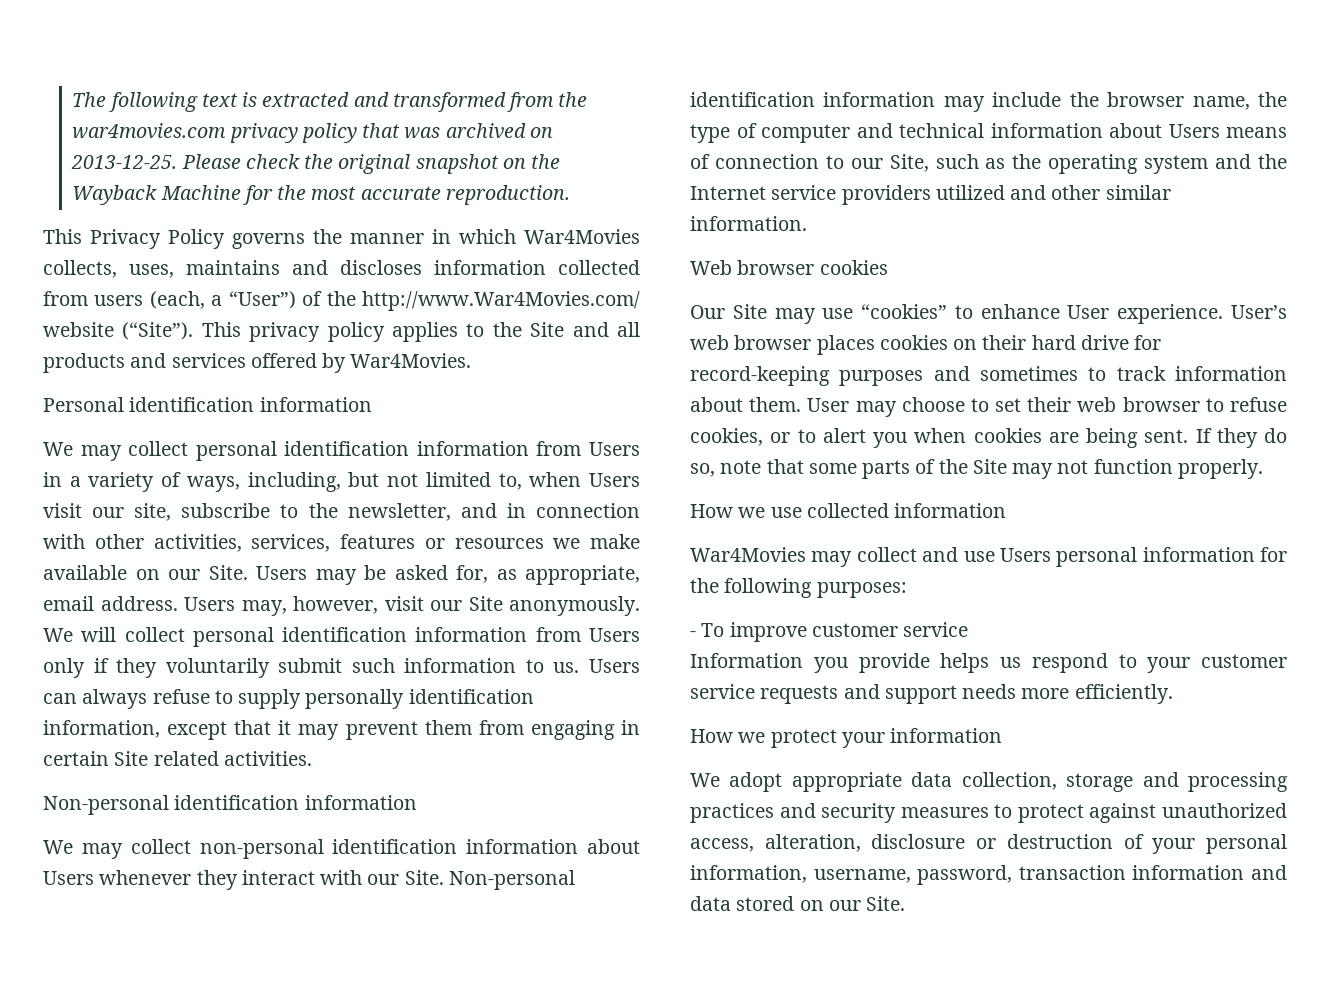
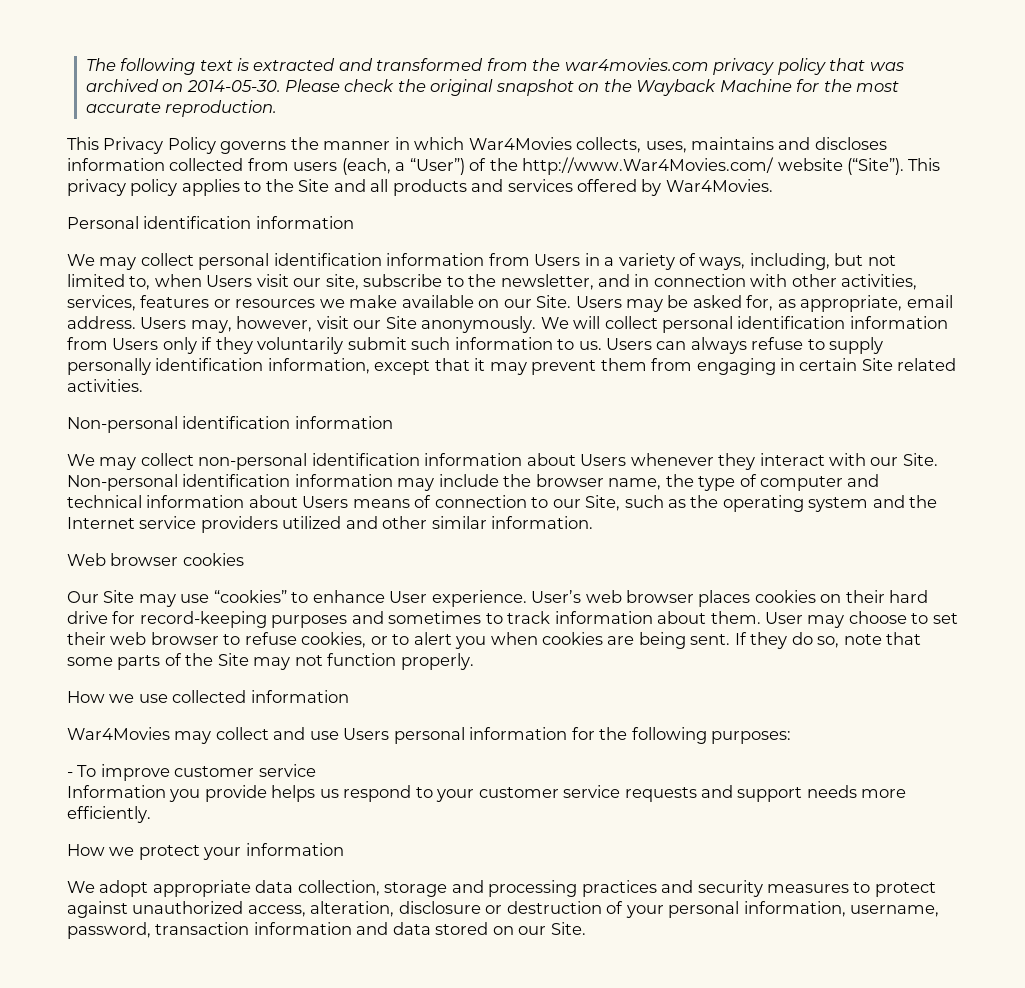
[71,155,178,169] 2013-12-25. -> [186,80,281,92] 2014-05-30.

